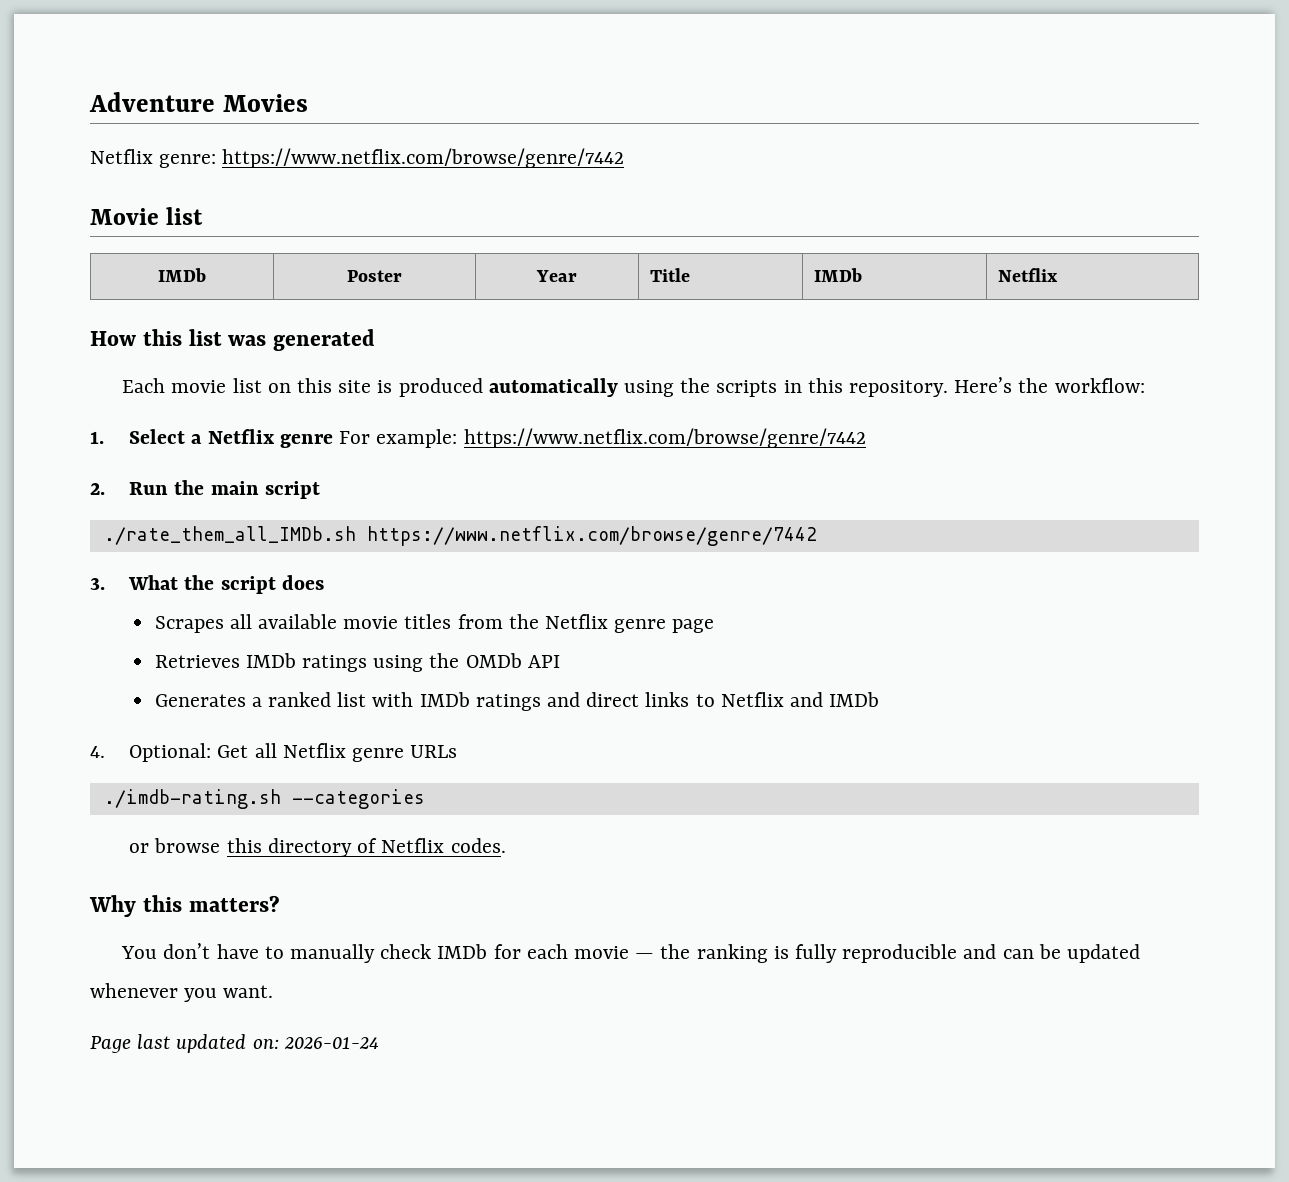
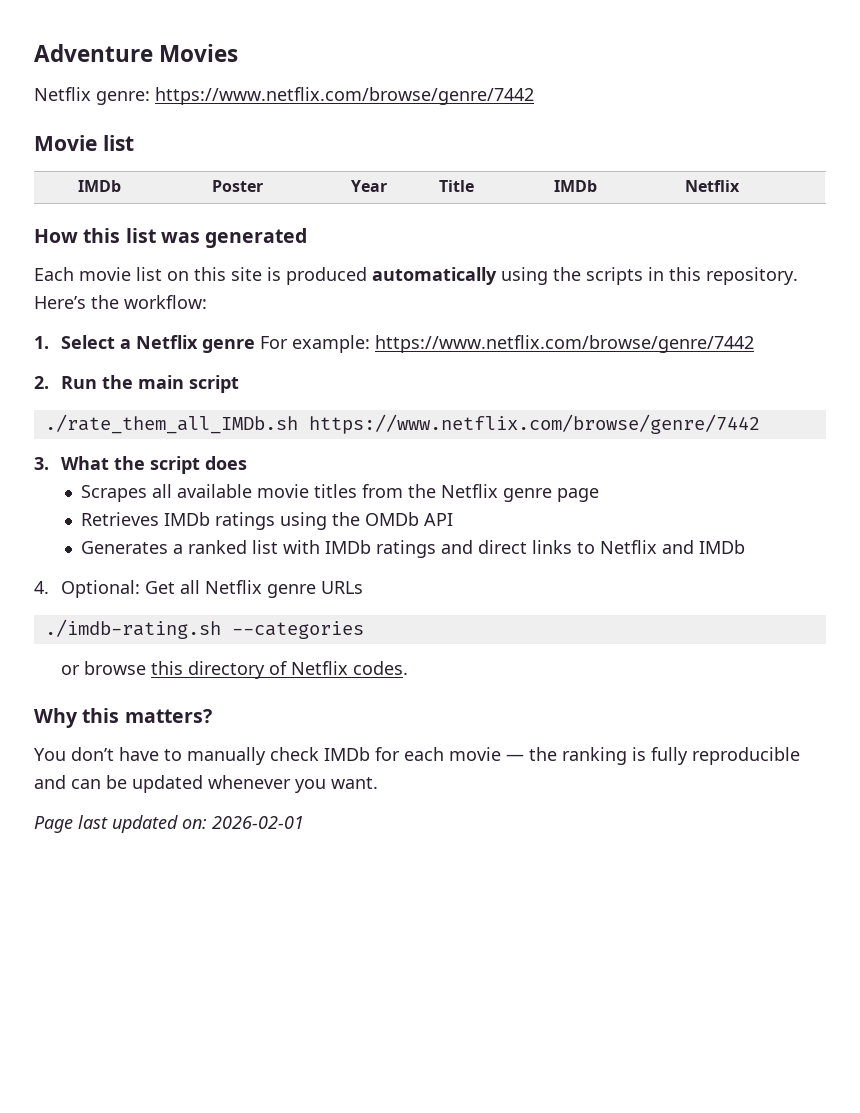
[283,1037,379,1049] 2026-01-24 -> [212,816,304,829] 2026-02-01

